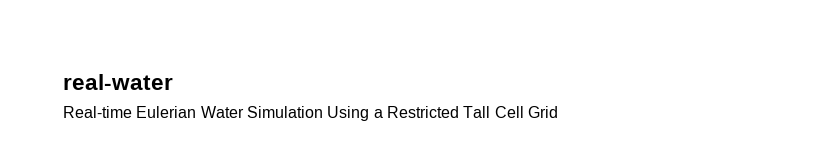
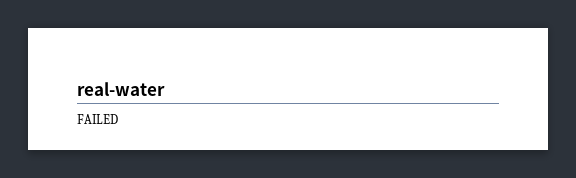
[63,106,558,121] Real-time Eulerian Water Simulation Using a Restricted Tall Cell Grid -> [77,114,118,124] FAILED

